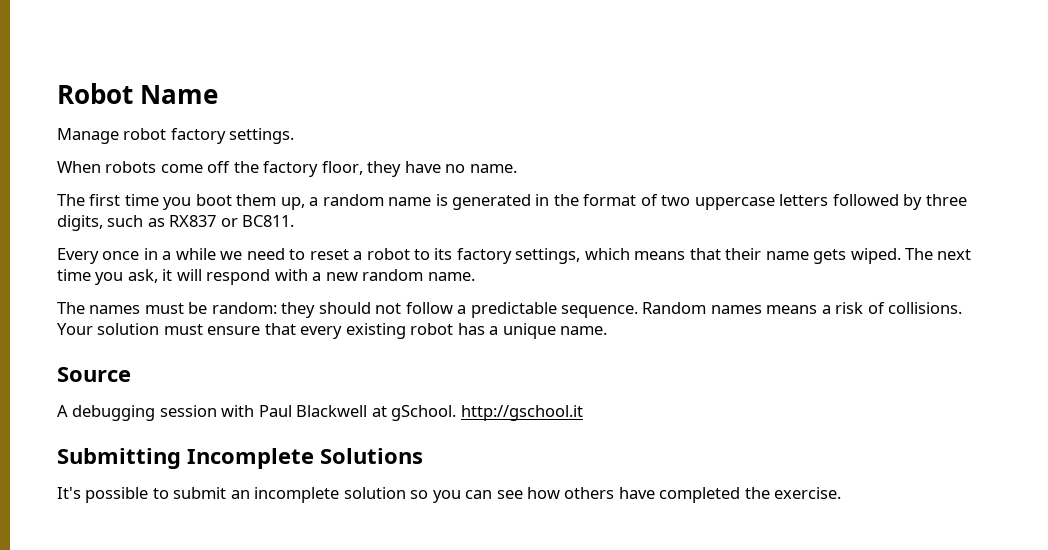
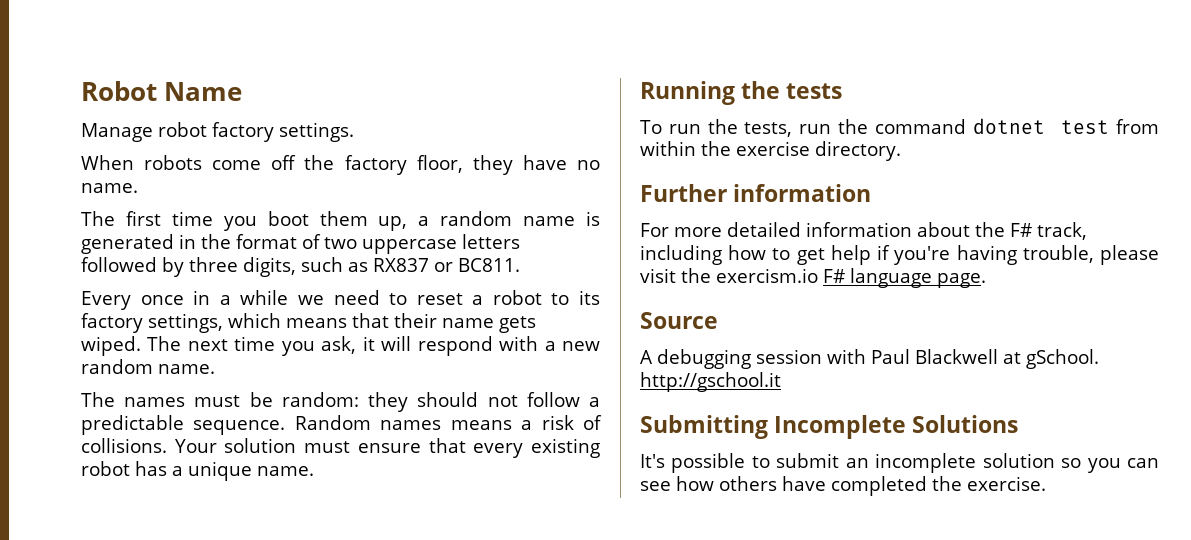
(608, 330) none -> [640,81,843,105] [640,118,1159,137] [640,141,901,161] [640,184,872,202] [640,222,1087,240] [640,245,1159,265] [640,268,986,288] // Running the tests // To run the tests, run the command dotnet test from within the exercise directory. // Further information // For more detailed information about the F# track, including how to get help if you're having trouble, please visit the exercism.io F# language page.

